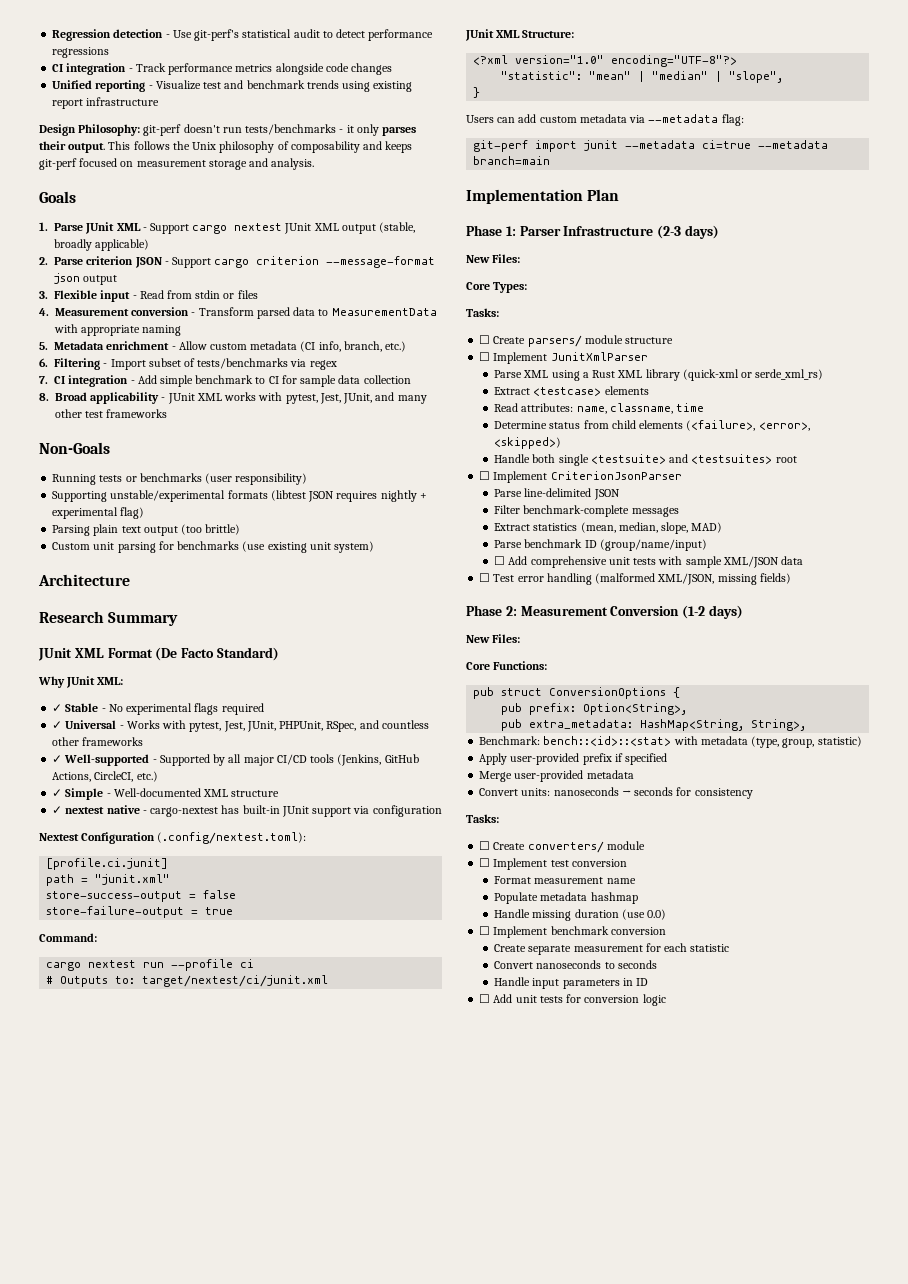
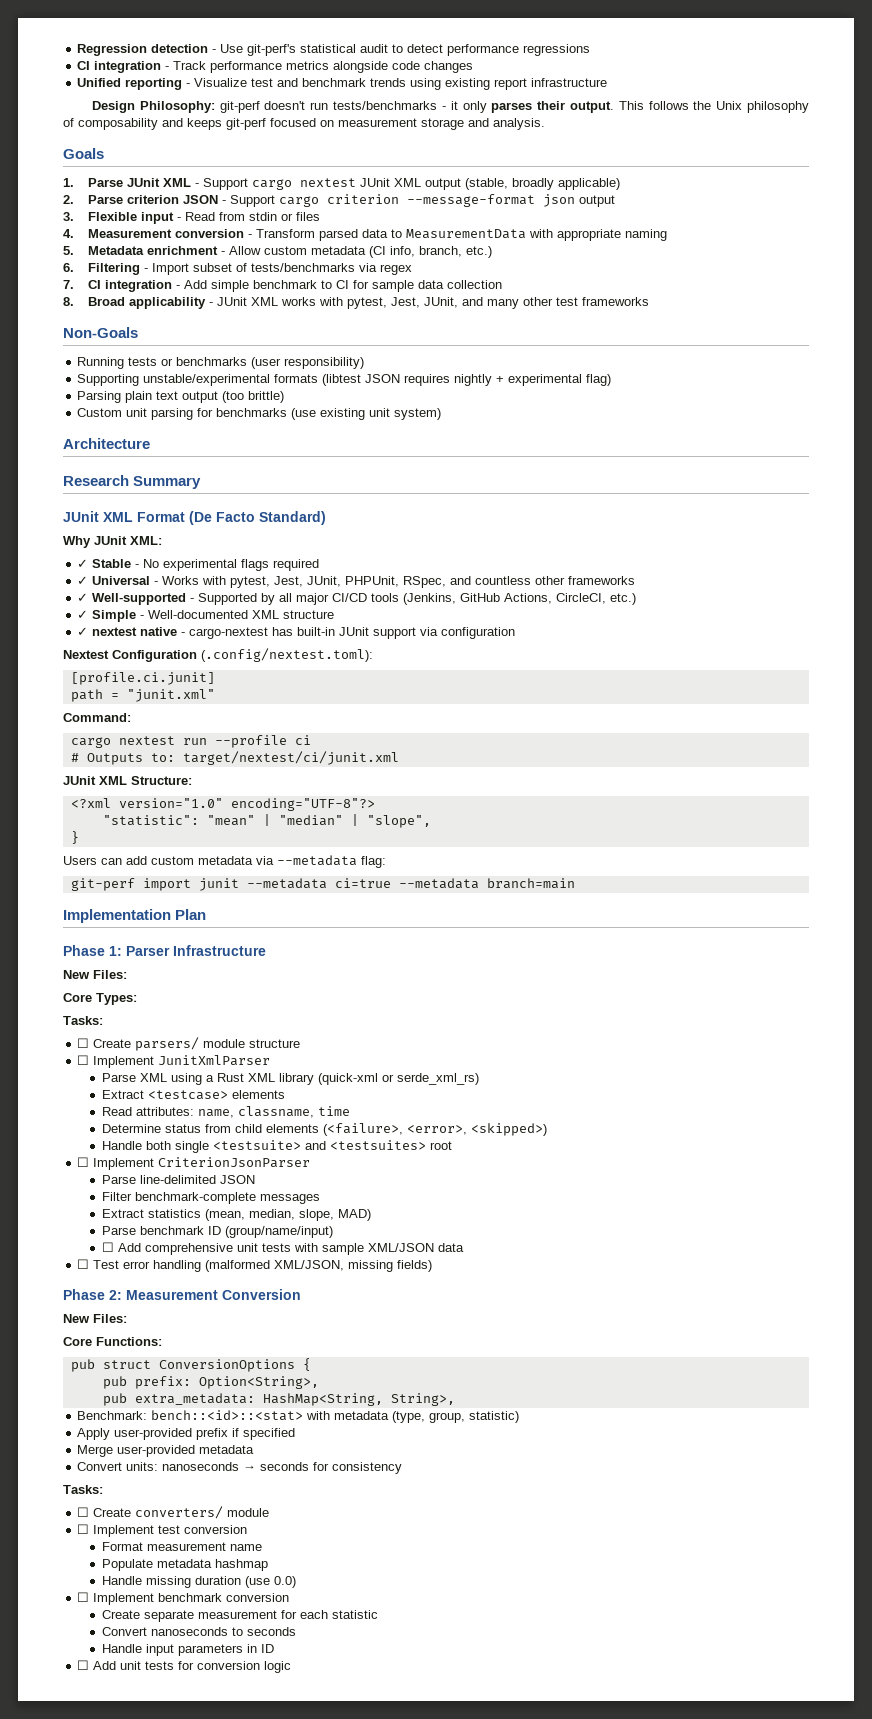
[46,890,237,902] [46,906,234,918] // store-success-output = false // store-failure-output = true -> (215, 695) none
[657,225,719,239] (2-3 days) -> (266, 950) none
[682,605,743,619] (1-2 days) -> (301, 1294) none

